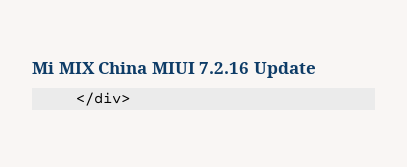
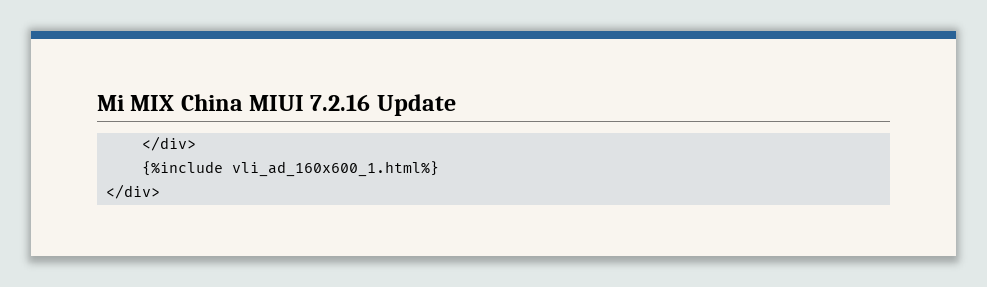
(130, 99) none -> [142,161,440,177] [106,184,161,199] // {%include vli_ad_160x600_1.html%} // </div>

